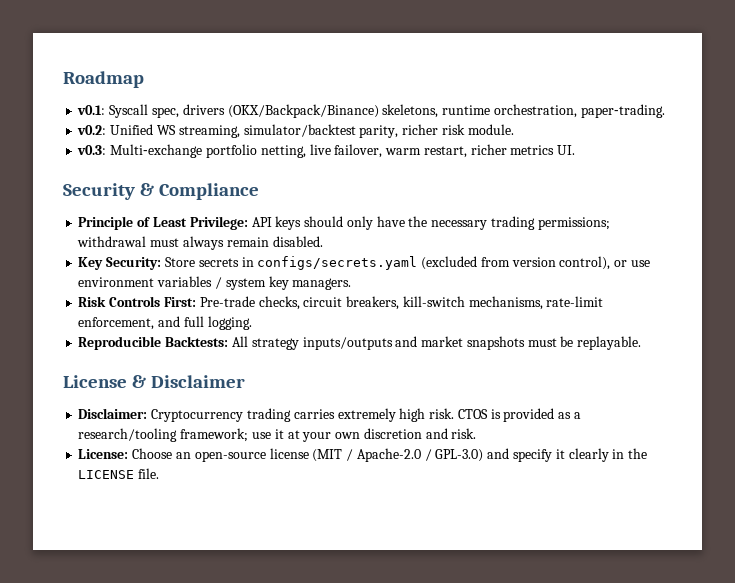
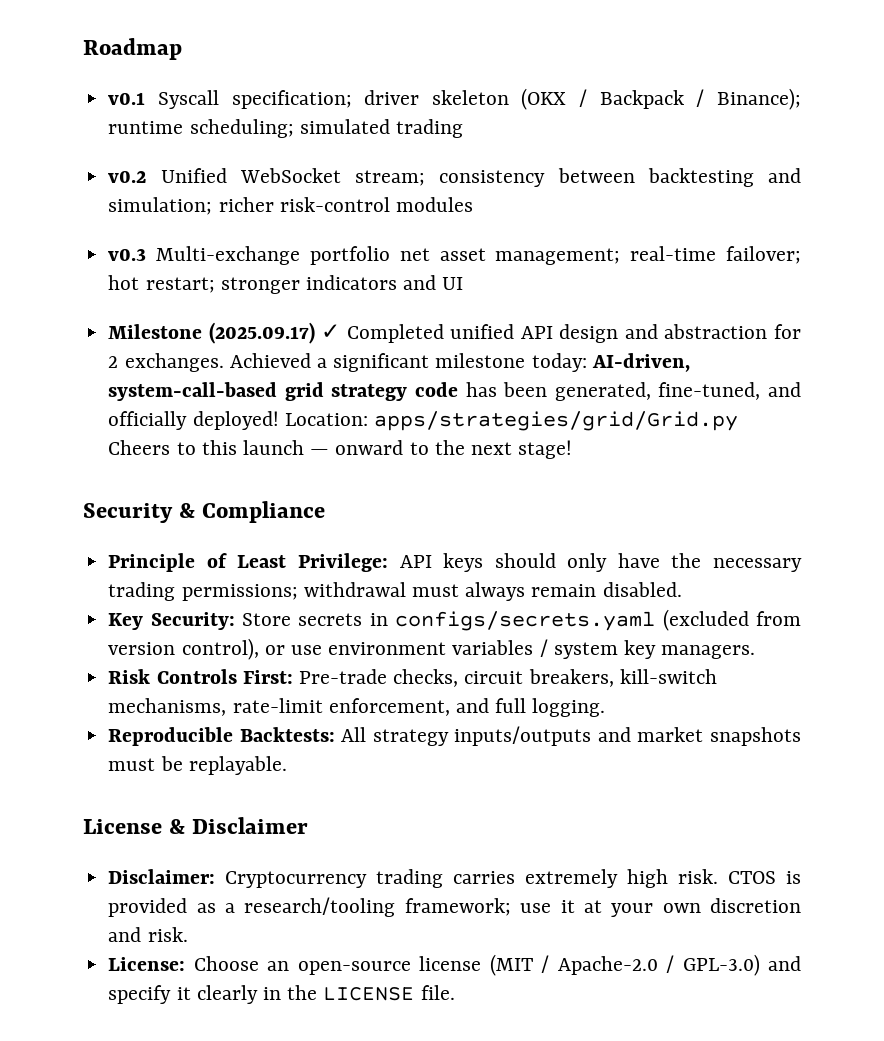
[77,104,665,118] [77,124,514,138] [77,144,576,158] v0.1: Syscall spec, drivers (OKX/Backpack/Binance) skeletons, runtime orchestration, paper‑trading. // v0.2: Unified WS streaming, simulator/backtest parity, richer risk module. // v0.3: Multi‑exchange portfolio netting, live failover, warm restart, richer metrics UI. -> [108,88,801,110] [108,119,463,138] [108,168,801,187] [108,197,473,215] [108,246,801,265] [108,275,464,294] [108,322,802,344] [108,353,690,372] [108,382,801,401] [108,411,738,431] [108,440,573,459] v0.1 Syscall specification; driver skeleton (OKX / Backpack / Binance); runtime scheduling; simulated trading // v0.2 Unified WebSocket stream; consistency between backtesting and simulation; richer risk-control modules // v0.3 Multi-exchange portfolio net asset management; real-time failover; hot restart; stronger indicators and UI // Milestone (2025.09.17) ✓ Completed unified API design and abstraction for 2 exchanges. Achieved a significant milestone today: AI-driven, system-call-based grid strategy code has been generated, fine-tuned, and officially deployed! Location: apps/strategies/grid/Grid.py Cheers to this launch — onward to the next stage!

